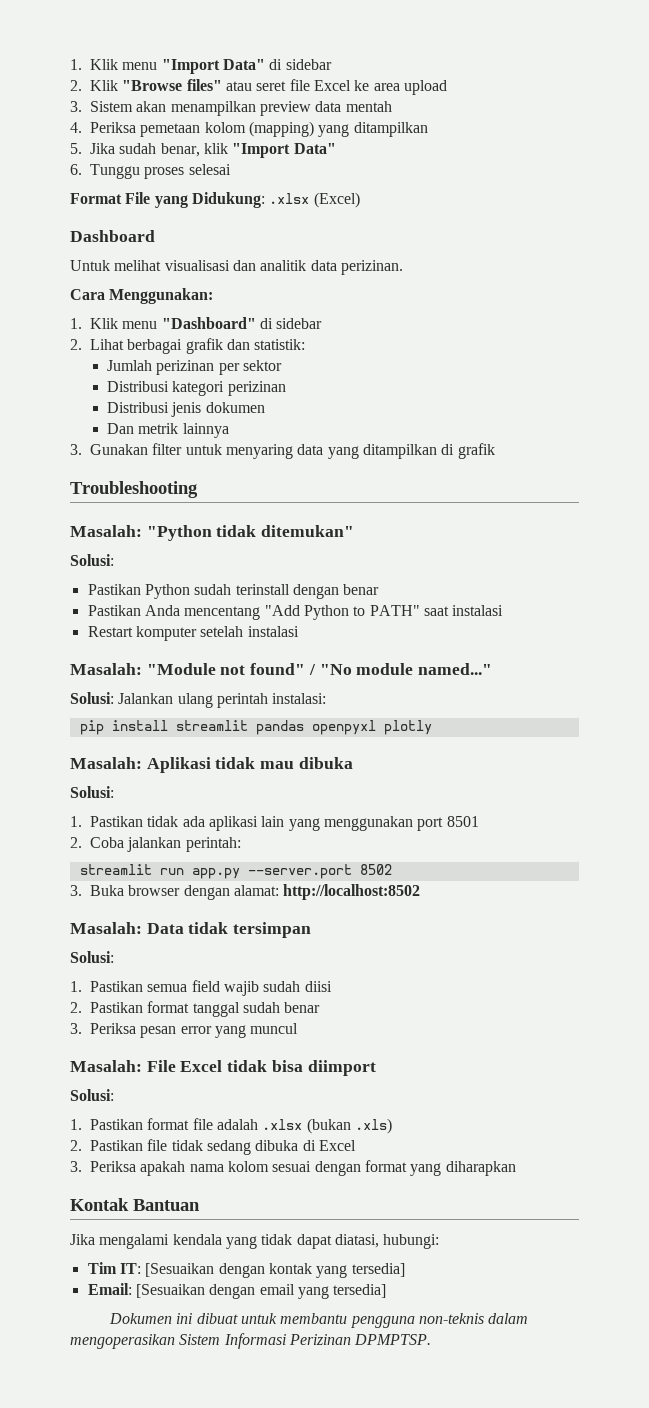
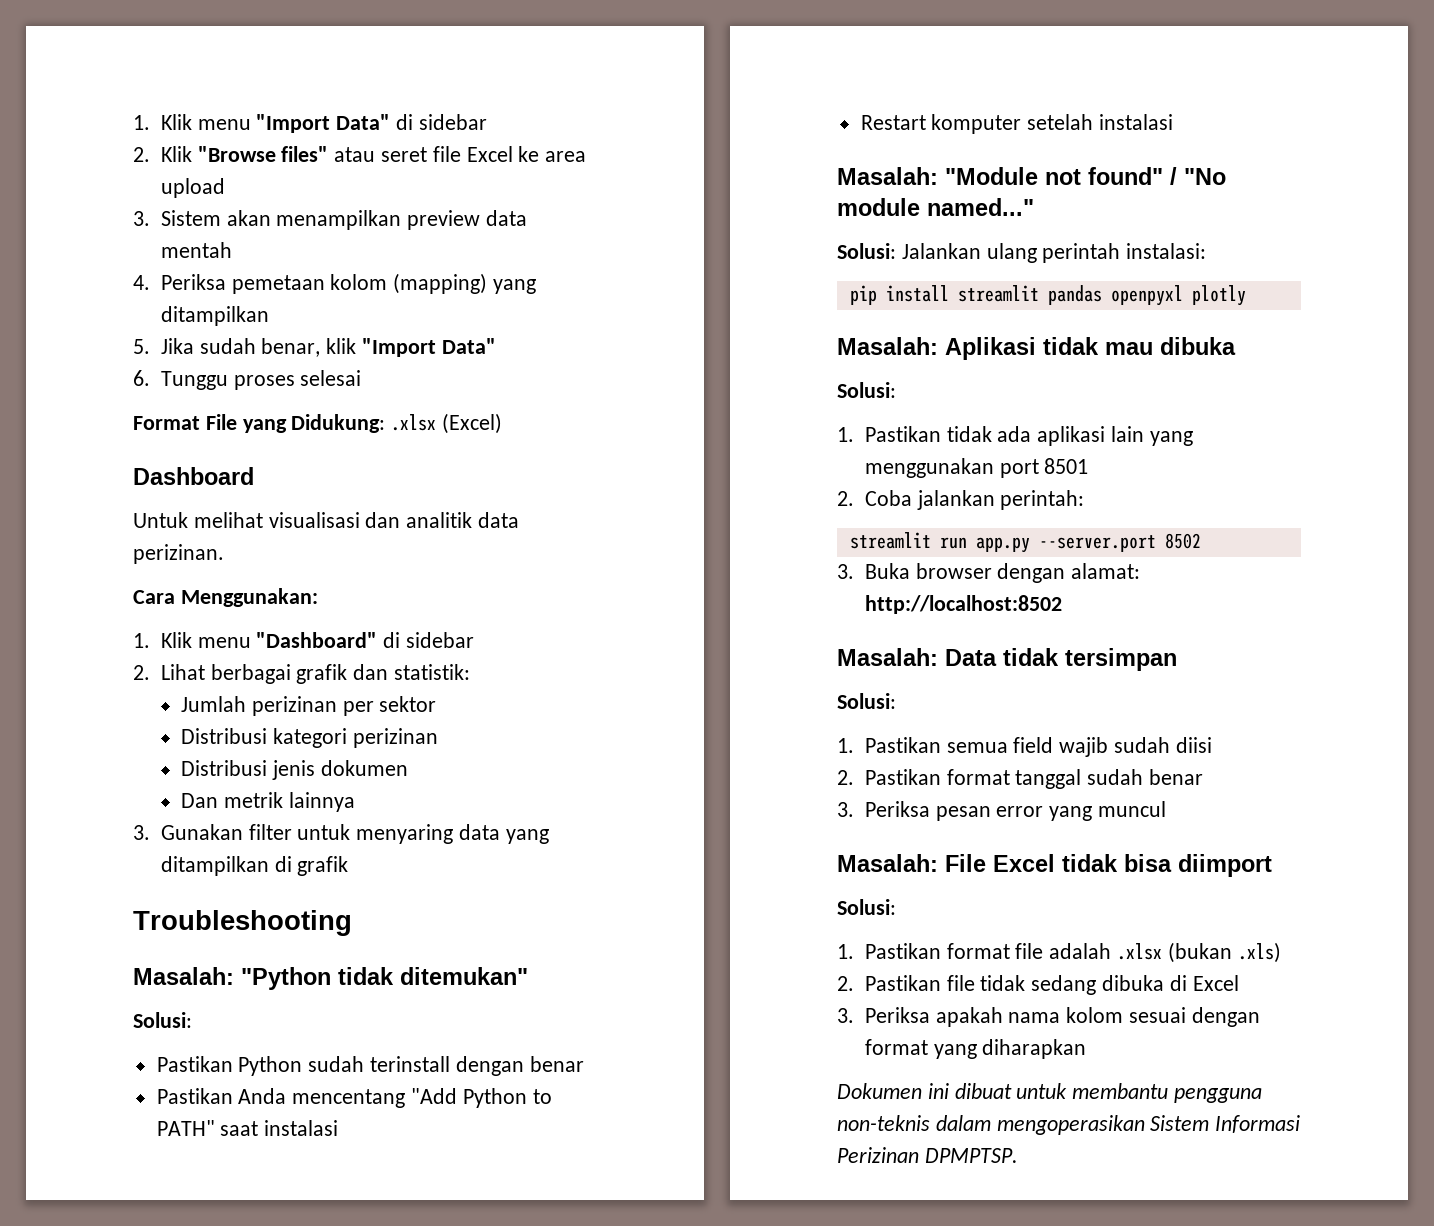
[70,1198,200,1211] [70,1234,440,1249] [87,1262,405,1278] [87,1283,387,1299] // Kontak Bantuan // Jika mengalami kendala yang tidak dapat diatasi, hubungi: // Tim IT: [Sesuaikan dengan kontak yang tersedia] // Email: [Sesuaikan dengan email yang tersedia] -> (1087, 1049) none

